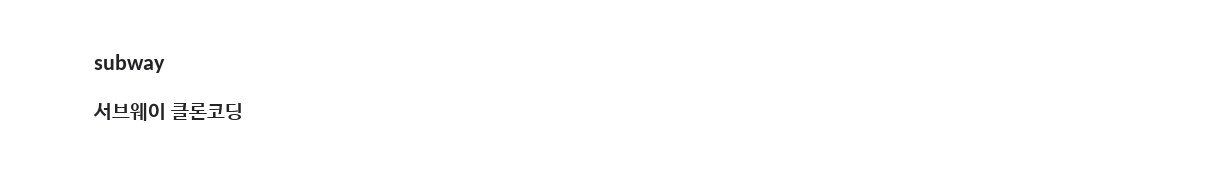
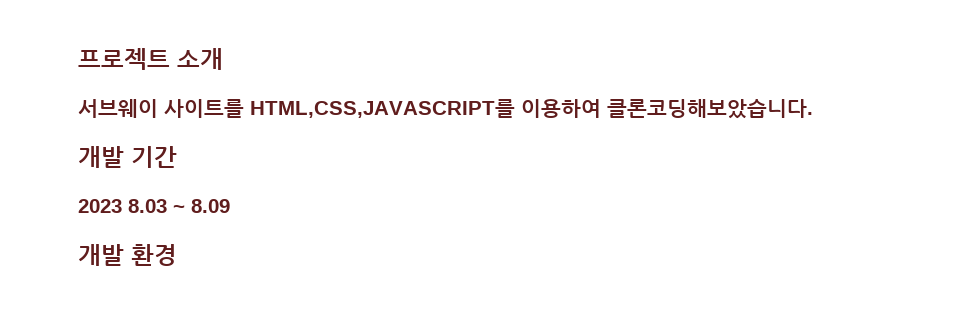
[94,54,165,73] subway -> [78,48,223,70] 프로젝트 소개
[171,103,244,120] 클론코딩 -> [164,99,813,119] [78,146,177,168] [78,199,230,213] [78,244,177,266] 사이트를 HTML,CSS,JAVASCRIPT를 이용하여 클론코딩해보았습니다. // 개발 기간 // 2023 8.03 ~ 8.09 // 개발 환경

